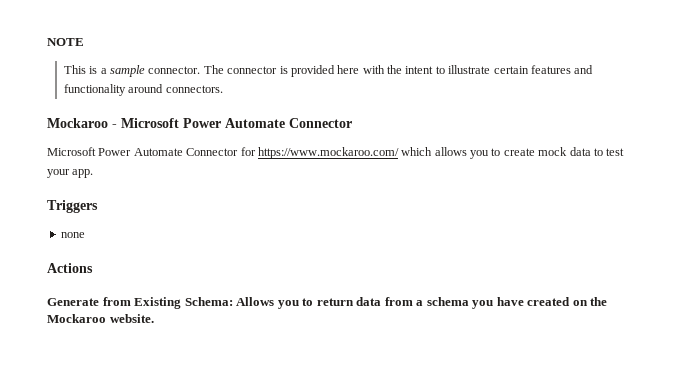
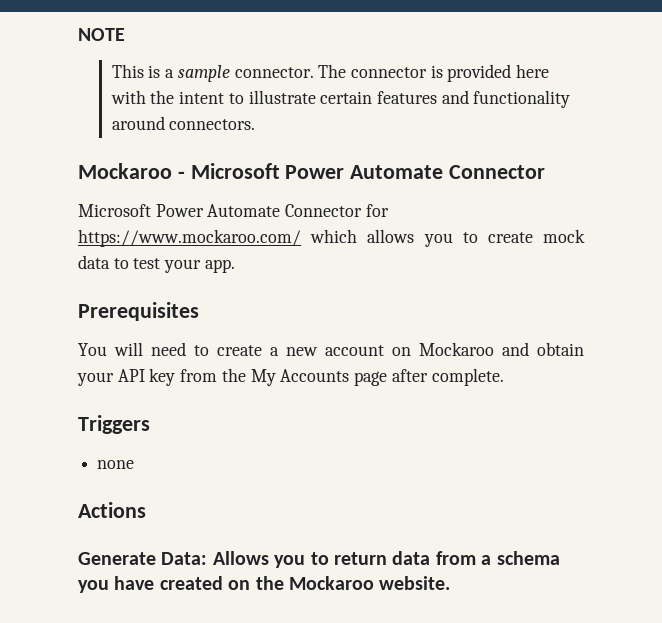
(94, 173) none -> [78,302,199,321] [78,342,584,356] [77,368,504,386] // Prerequisites // You will need to create a new account on Mockaroo and obtain your API key from the My Accounts page after complete.
[102,297,233,309] from Existing Schema: -> [161,552,208,565] Data:

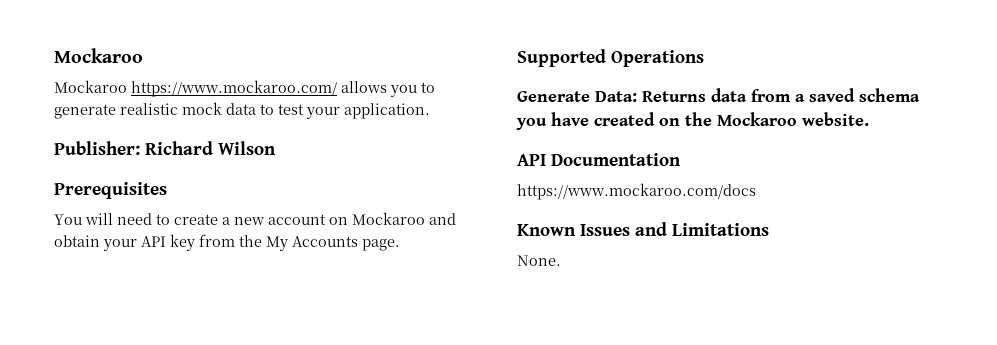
[78,28,125,41] [111,64,550,82] [110,90,571,108] [111,116,256,130] [78,163,546,179] [78,204,389,217] [78,229,358,247] NOTE // This is a sample connector. The connector is provided here with the intent to illustrate certain features and functionality around connectors. // Mockaroo - Microsoft Power Automate Connector // Microsoft Power Automate Connector for https://www.mockaroo.com/ which -> [54,48,143,63] [54,80,337,97] Mockaroo // Mockaroo https://www.mockaroo.com/
[487,232,533,243] create -> [54,103,178,119] generate realistic
[204,259,235,273] app. -> [344,103,430,119] [54,141,277,155] application. // Publisher: Richard Wilson
[354,368,504,386] [78,415,150,434] [97,460,135,469] [78,502,146,518] [78,551,387,568] page after complete. // Triggers // none // Actions // Generate Data: Allows you to return -> [362,239,400,251] [517,49,705,67] [517,91,706,102] page. // Supported Operations // Generate Data: Returns
(492, 560) none -> [809,88,855,102] saved
(451, 583) none -> [517,153,682,166] [517,183,756,200] [517,222,770,236] [517,255,561,266] // API Documentation // https://www.mockaroo.com/docs // Known Issues and Limitations // None.

